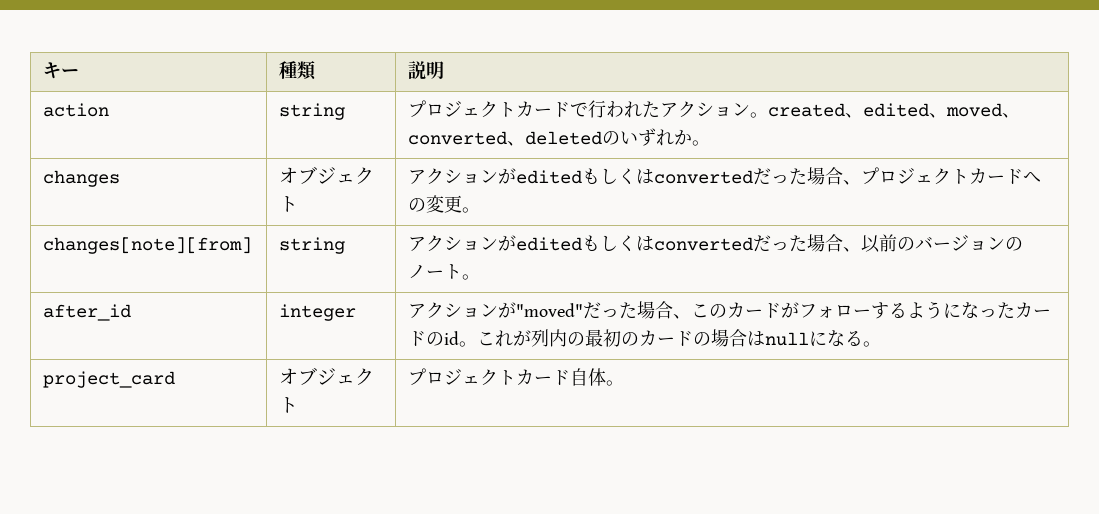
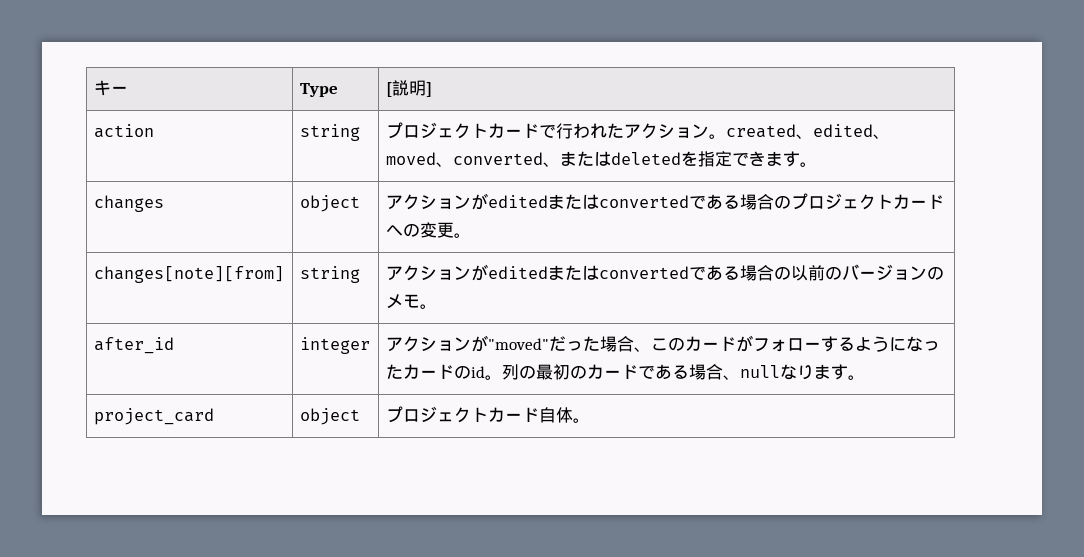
[279,61,317,80] 種類 | -> [299,83,338,97] [385,82,392,97] Type | [
(445, 70) none -> [425,82,432,97] ]
[525,128,693,146] deletedのいずれか -> [559,151,800,167] またはdeletedを指定できます
[279,166,375,184] [279,196,299,212] [408,167,862,185] オブジェクト | アクションがeditedもしくはconvertedだった場合、 -> [299,195,360,212] [385,193,791,210] object | アクションがeditedまたはconvertedである場合の
[582,234,862,252] もしくはconvertedだった場合、 -> [547,265,791,281] またはconvertedである場合の
[408,264,463,279] ノート -> [385,294,420,309] メモ
[477,329,568,347] これが列内 -> [501,364,519,380] 列
[693,329,864,347] の場合はnullになる -> [637,364,848,380] である場合、nullなります
[279,367,375,385] [279,397,299,413] オブジェクト -> [299,408,360,425] object

